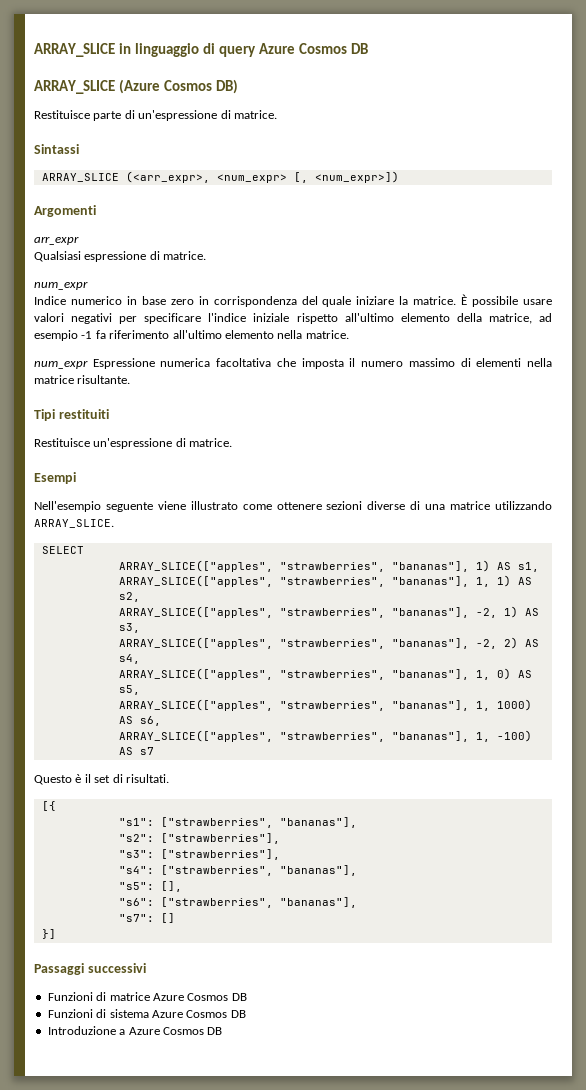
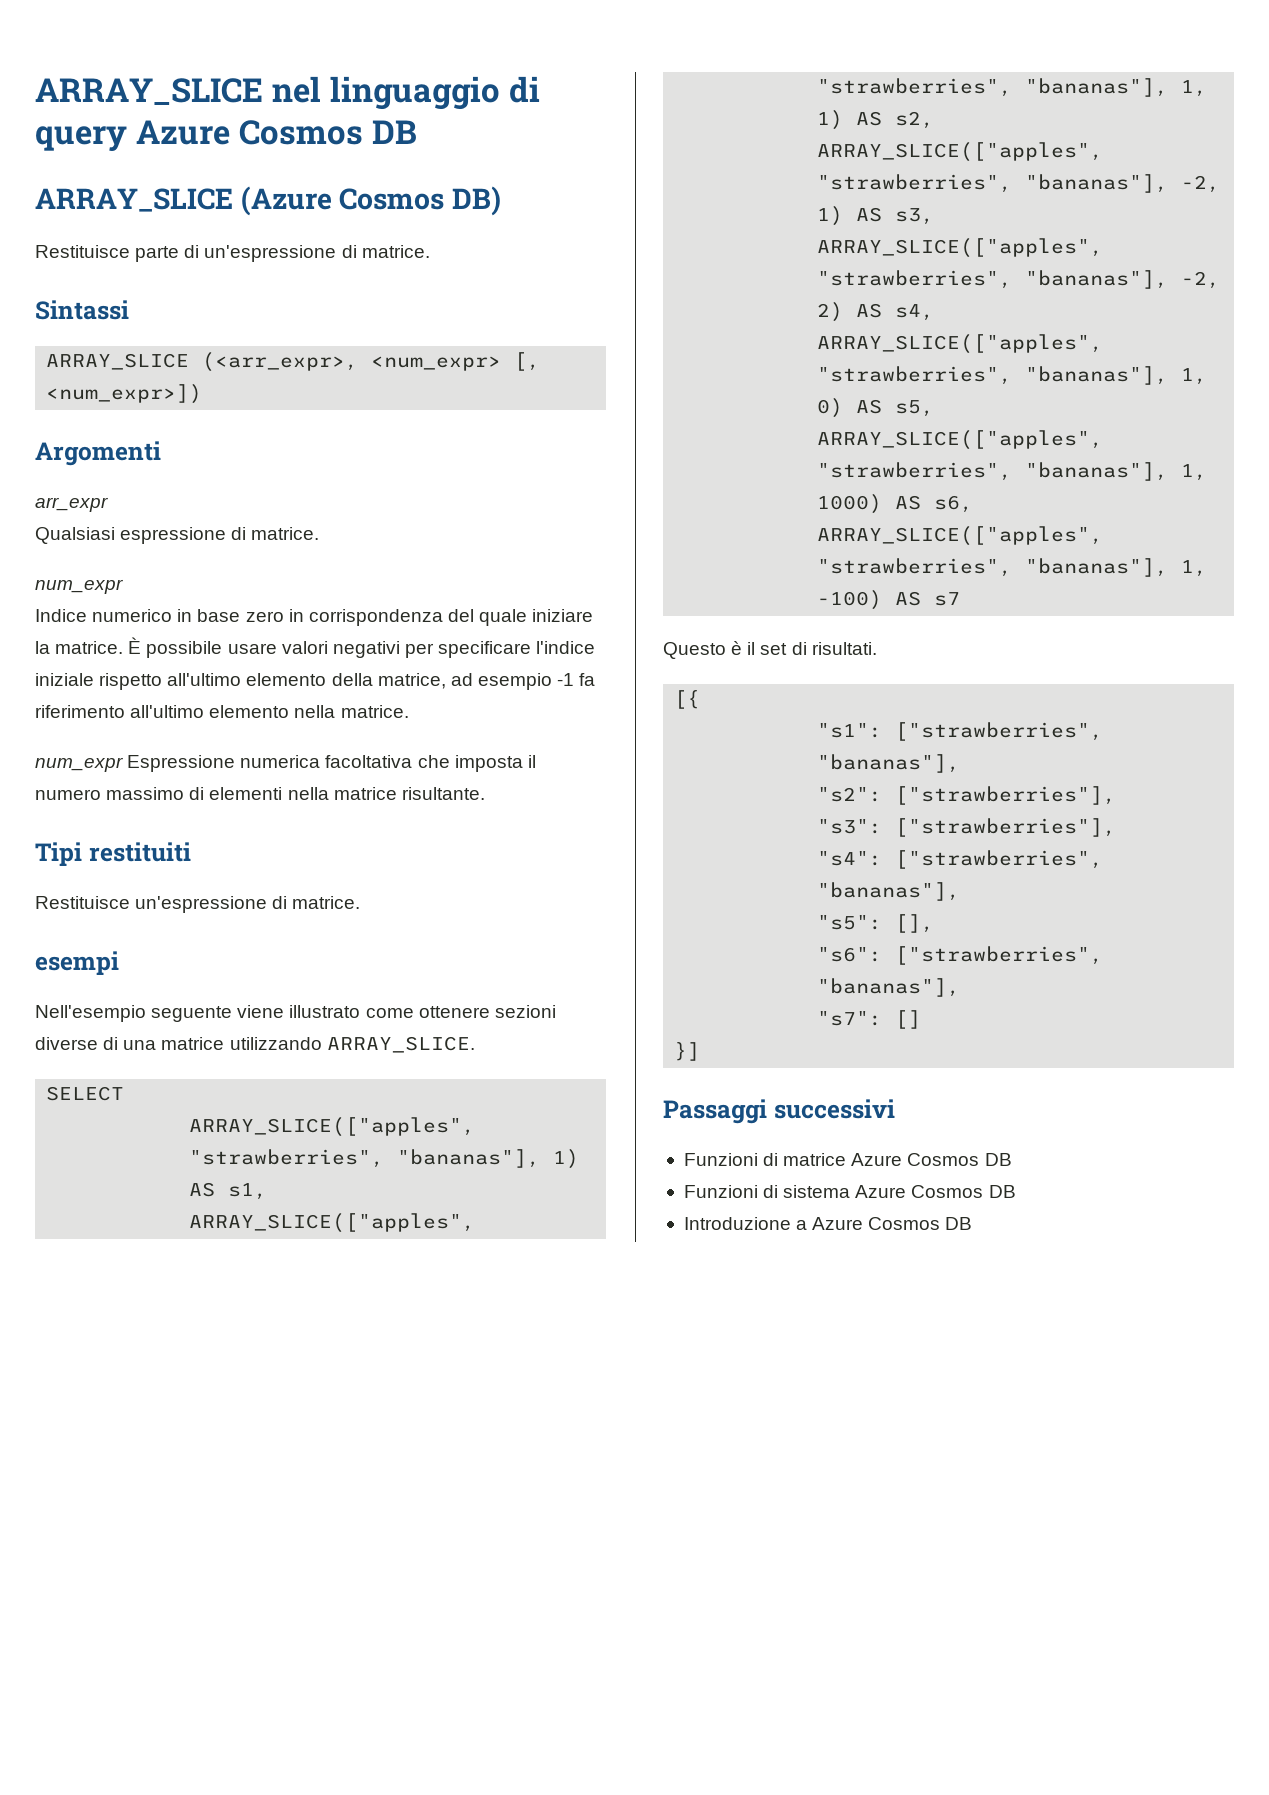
[34,43,132,57] ARRAY_SLICE in -> [35,76,321,105] ARRAY_SLICE nel
[34,472,76,484] Esempi -> [35,951,119,975] esempi

